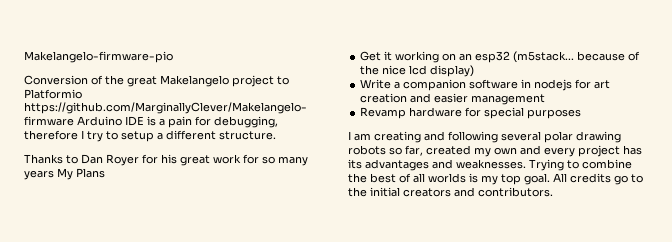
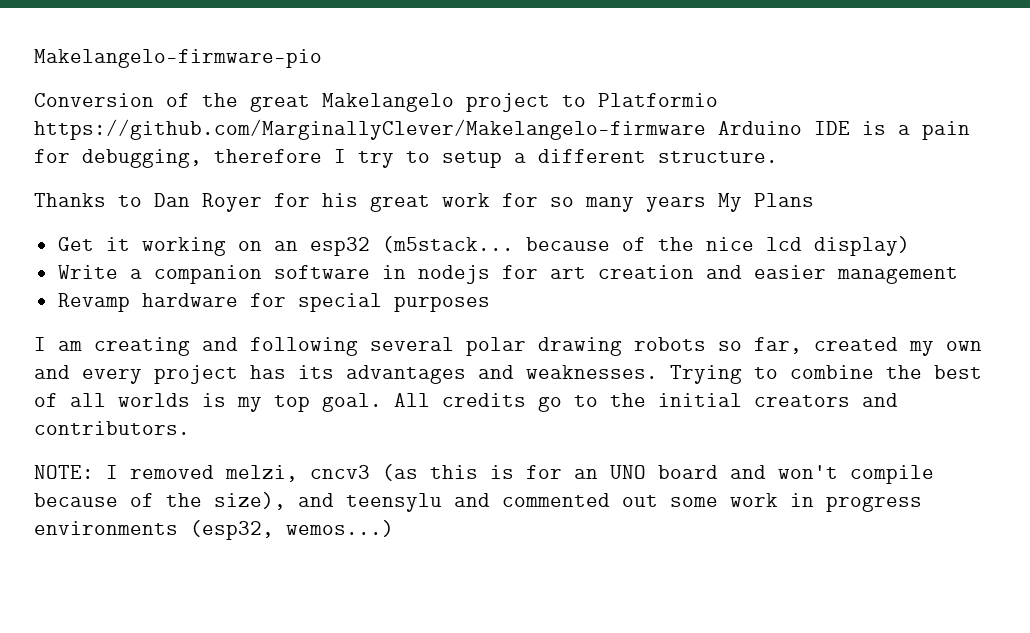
(553, 192) none -> [34,464,934,484] [34,492,922,512] [34,520,394,540] // NOTE: I removed melzi, cncv3 (as this is for an UNO board and won't compile because of the size), and teensylu and commented out some work in progress environments (esp32, wemos...)

